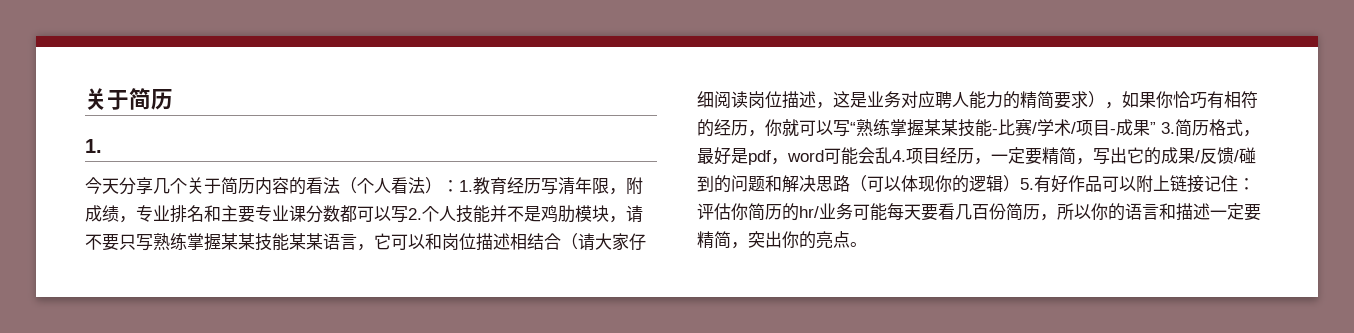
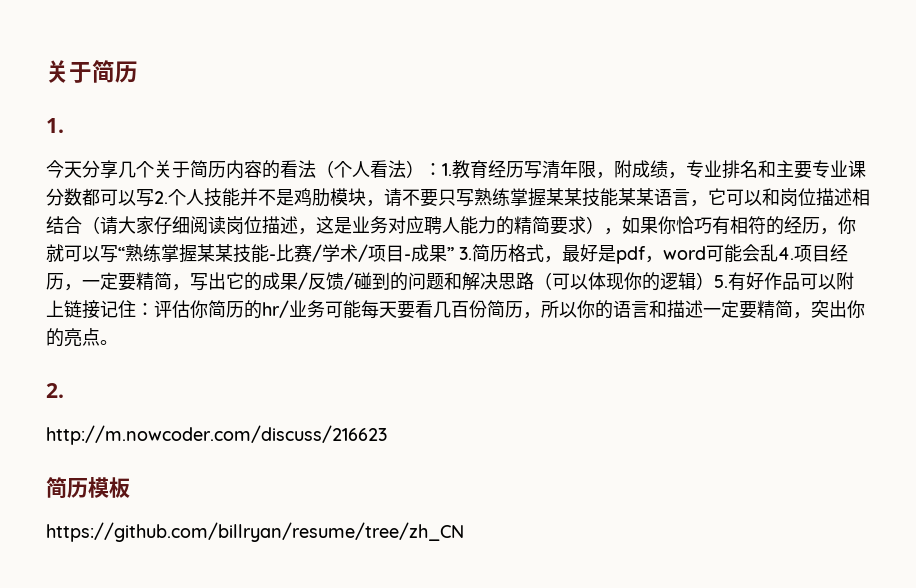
(867, 244) none -> [46,383,64,398] [46,425,387,445] [46,477,130,499] [46,522,464,542] // 2. // http://m.nowcoder.com/discuss/216623 // 简历模板 // https://github.com/billryan/resume/tree/zh_CN

